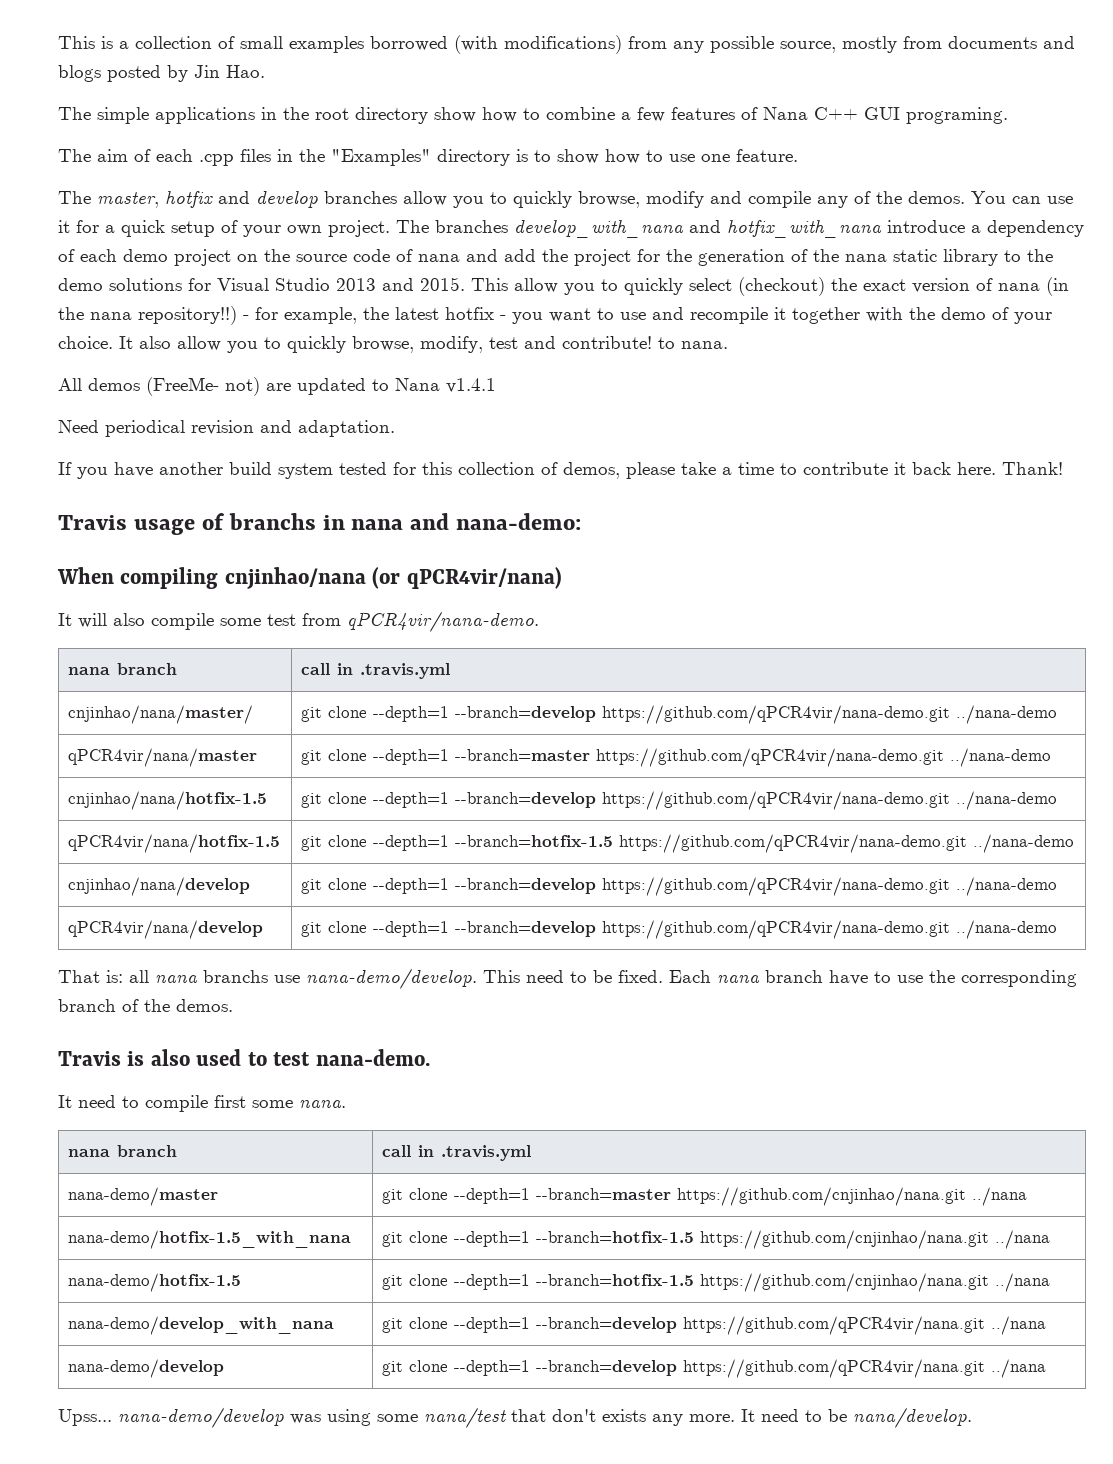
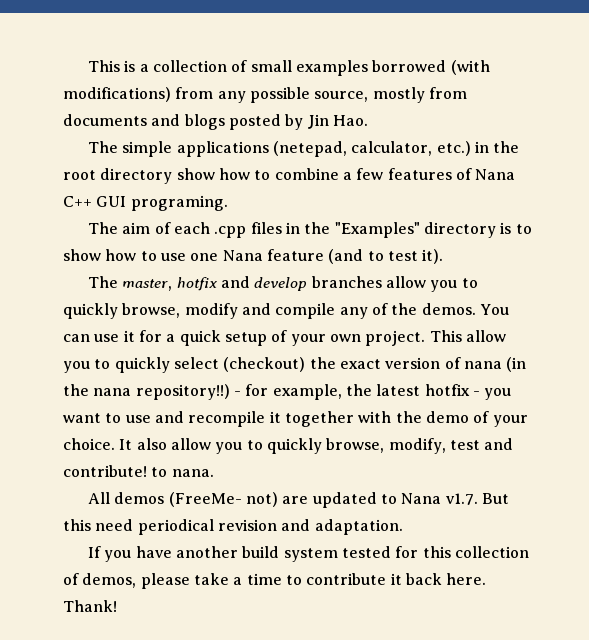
(255, 115) none -> [273,141,471,157] (netepad, calculator, etc.)
[736,149,798,162] feature. -> [222,249,444,264] Nana feature (and to test it).
[396,220,1084,238] [58,249,1053,266] [58,277,465,291] The branches develop_with_nana and hotfix_with_nana introduce a dependency of each demo project on the source code of nana and add the project for the generation of the nana static library to the demo solutions for Visual Studio 2013 and 2015. -> (426, 338) none
[446,378,496,393] [58,420,99,433] v1.4.1 // Need -> [445,493,509,505] [63,519,134,531] v1.7. But this need
[58,513,582,535] [57,567,562,589] [58,611,539,632] [68,663,178,675] [301,663,451,679] [68,705,254,724] [301,705,1058,724] [68,748,258,767] [301,748,1052,767] [68,791,268,810] [301,791,1058,810] [68,834,281,853] [301,834,1075,853] [68,877,251,896] [301,877,1058,896] [68,920,264,939] [301,920,1058,939] [58,968,1077,989] [58,999,233,1012] [58,1049,430,1066] [58,1095,346,1112] [68,1145,178,1157] [382,1145,532,1161] [68,1187,219,1206] [382,1187,1028,1206] [68,1230,352,1249] [382,1230,1051,1249] [68,1273,242,1292] [382,1273,1051,1292] [68,1316,335,1335] [382,1316,1047,1335] [68,1359,225,1378] [382,1359,1047,1378] [58,1407,972,1428] // Travis usage of branchs in nana and nana-demo: // When compiling cnjinhao/nana (or qPCR4vir/nana) // It will also compile some test from qPCR4vir/nana-demo. // nana branch | call in .travis.yml // cnjinhao/nana/master/ | git clone --depth=1 --branch=develop https://github.com/qPCR4vir/nana-demo.git ../nana-demo // qPCR4vir/nana/master | git clone --depth=1 --branch=master https://github.com/qPCR4vir/nana-demo.git ../nana-demo // cnjinhao/nana/hotfix-1.5 | git clone --depth=1 --branch=develop https://github.com/qPCR4vir/nana-demo.git ../nana-demo // qPCR4vir/nana/hotfix-1.5 | git clone --depth=1 --branch=hotfix-1.5 https://github.com/qPCR4vir/nana-demo.git ../nana-demo // cnjinhao/nana/develop | git clone --depth=1 --branch=develop https://github.com/qPCR4vir/nana-demo.git ../nana-demo // qPCR4vir/nana/develop | git clone --depth=1 --branch=develop https://github.com/qPCR4vir/nana-demo.git ../nana-demo // That is: all nana branchs use nana-demo/develop. This need to be fixed. Each nana branch have to use the corresponding branch of the demos. // Travis is also used to test nana-demo. // It need to compile first some nana. // nana branch | call in .travis.yml // nana-demo/master | git clone --depth=1 --branch=master https://github.com/cnjinhao/nana.git ../nana // nana-demo/hotfix-1.5_with_nana | git clone --depth=1 --branch=hotfix-1.5 https://github.com/cnjinhao/nana.git ../nana // nana-demo/hotfix-1.5 | git clone --depth=1 --branch=hotfix-1.5 https://github.com/cnjinhao/nana.git ../nana // nana-demo/develop_with_nana | git clone --depth=1 --branch=develop https://github.com/qPCR4vir/nana.git ../nana // nana-demo/develop | git clone --depth=1 --branch=develop https://github.com/qPCR4vir/nana.git ../nana // Upss... nana-demo/develop was using some nana/test that don't exists any more. It need to be nana/develop. -> (117, 606) none

